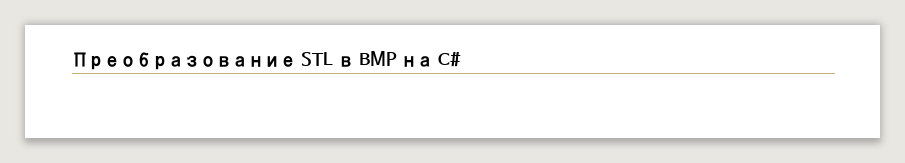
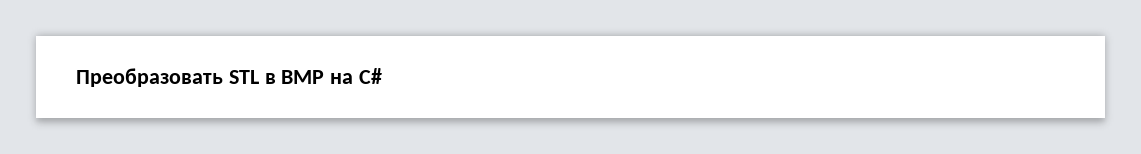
[72,52,296,70] Преобразование -> [76,68,223,87] Преобразовать

